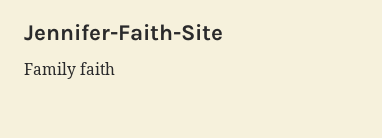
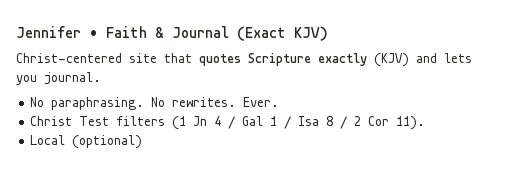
[24,24,223,41] [24,62,116,79] Jennifer-Faith-Site // Family faith -> [16,26,328,41] [16,53,472,67] [16,72,101,85] [30,97,280,110] [30,116,426,130] [30,135,143,149] Jennifer • Faith & Journal (Exact KJV) // Christ-centered site that quotes Scripture exactly (KJV) and lets you journal. // No paraphrasing. No rewrites. Ever. // Christ Test filters (1 Jn 4 / Gal 1 / Isa 8 / 2 Cor 11). // Local (optional)

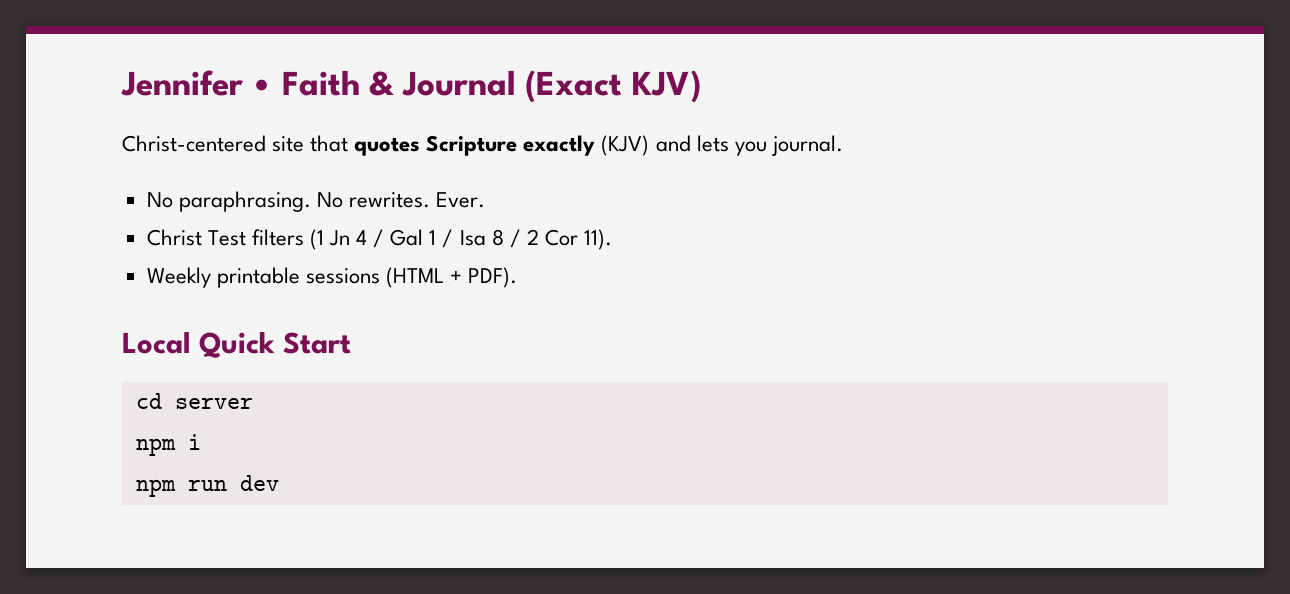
[30,135,143,149] Local (optional) -> [146,267,518,288] [122,332,352,358] [135,393,253,409] [135,434,201,456] [135,475,279,497] Weekly printable sessions (HTML + PDF). // Local Quick Start // cd server // npm i // npm run dev

